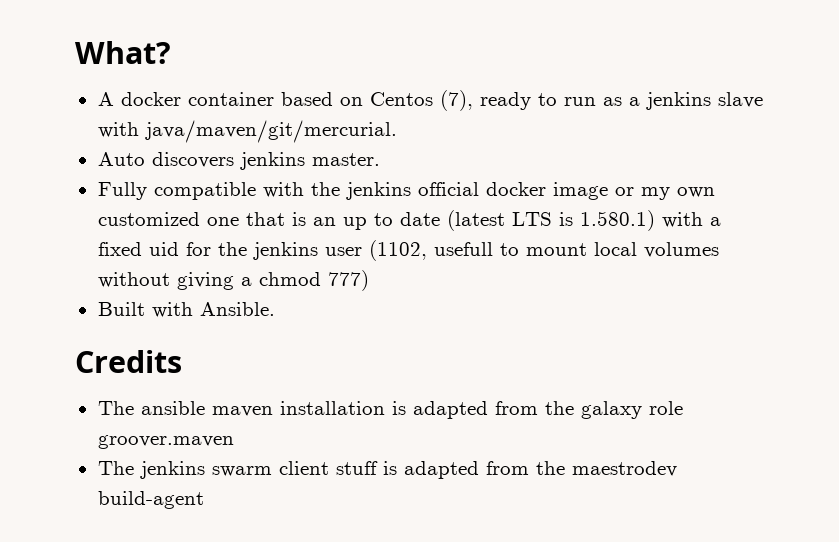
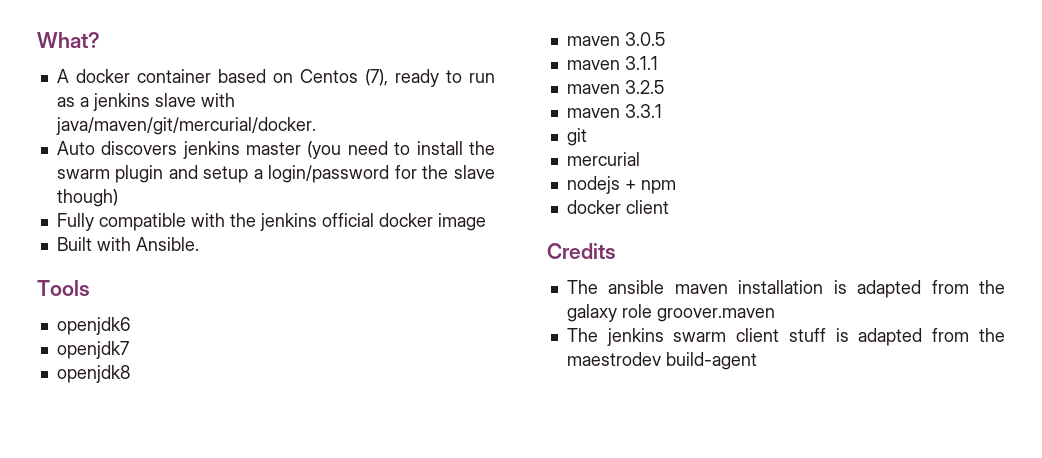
[144,120,397,143] java/maven/git/mercurial. -> [55,117,316,135] java/maven/git/mercurial/docker.
[311,153,380,166] master. -> [246,141,495,159] [56,165,495,183] [56,189,118,207] master (you need to install the swarm plugin and setup a login/password for the slave though)
[614,187,715,200] [97,210,721,231] [97,240,719,261] [97,270,369,291] [97,302,275,318] or my own customized one that is an up to date (latest LTS is 1.580.1) with a fixed uid for the jenkins user (1102, usefull to mount local volumes without giving a chmod 777) // Built with Ansible. -> [56,237,199,251] [37,280,90,296] [56,317,131,335] [56,341,129,359] [56,365,130,383] [566,32,665,46] [566,56,658,70] [566,80,664,94] [566,104,662,118] [566,128,587,146] [566,152,640,166] [566,176,676,194] [566,200,669,214] // Built with Ansible. // Tools // openjdk6 // openjdk7 // openjdk8 // maven 3.0.5 // maven 3.1.1 // maven 3.2.5 // maven 3.3.1 // git // mercurial // nodejs + npm // docker client

